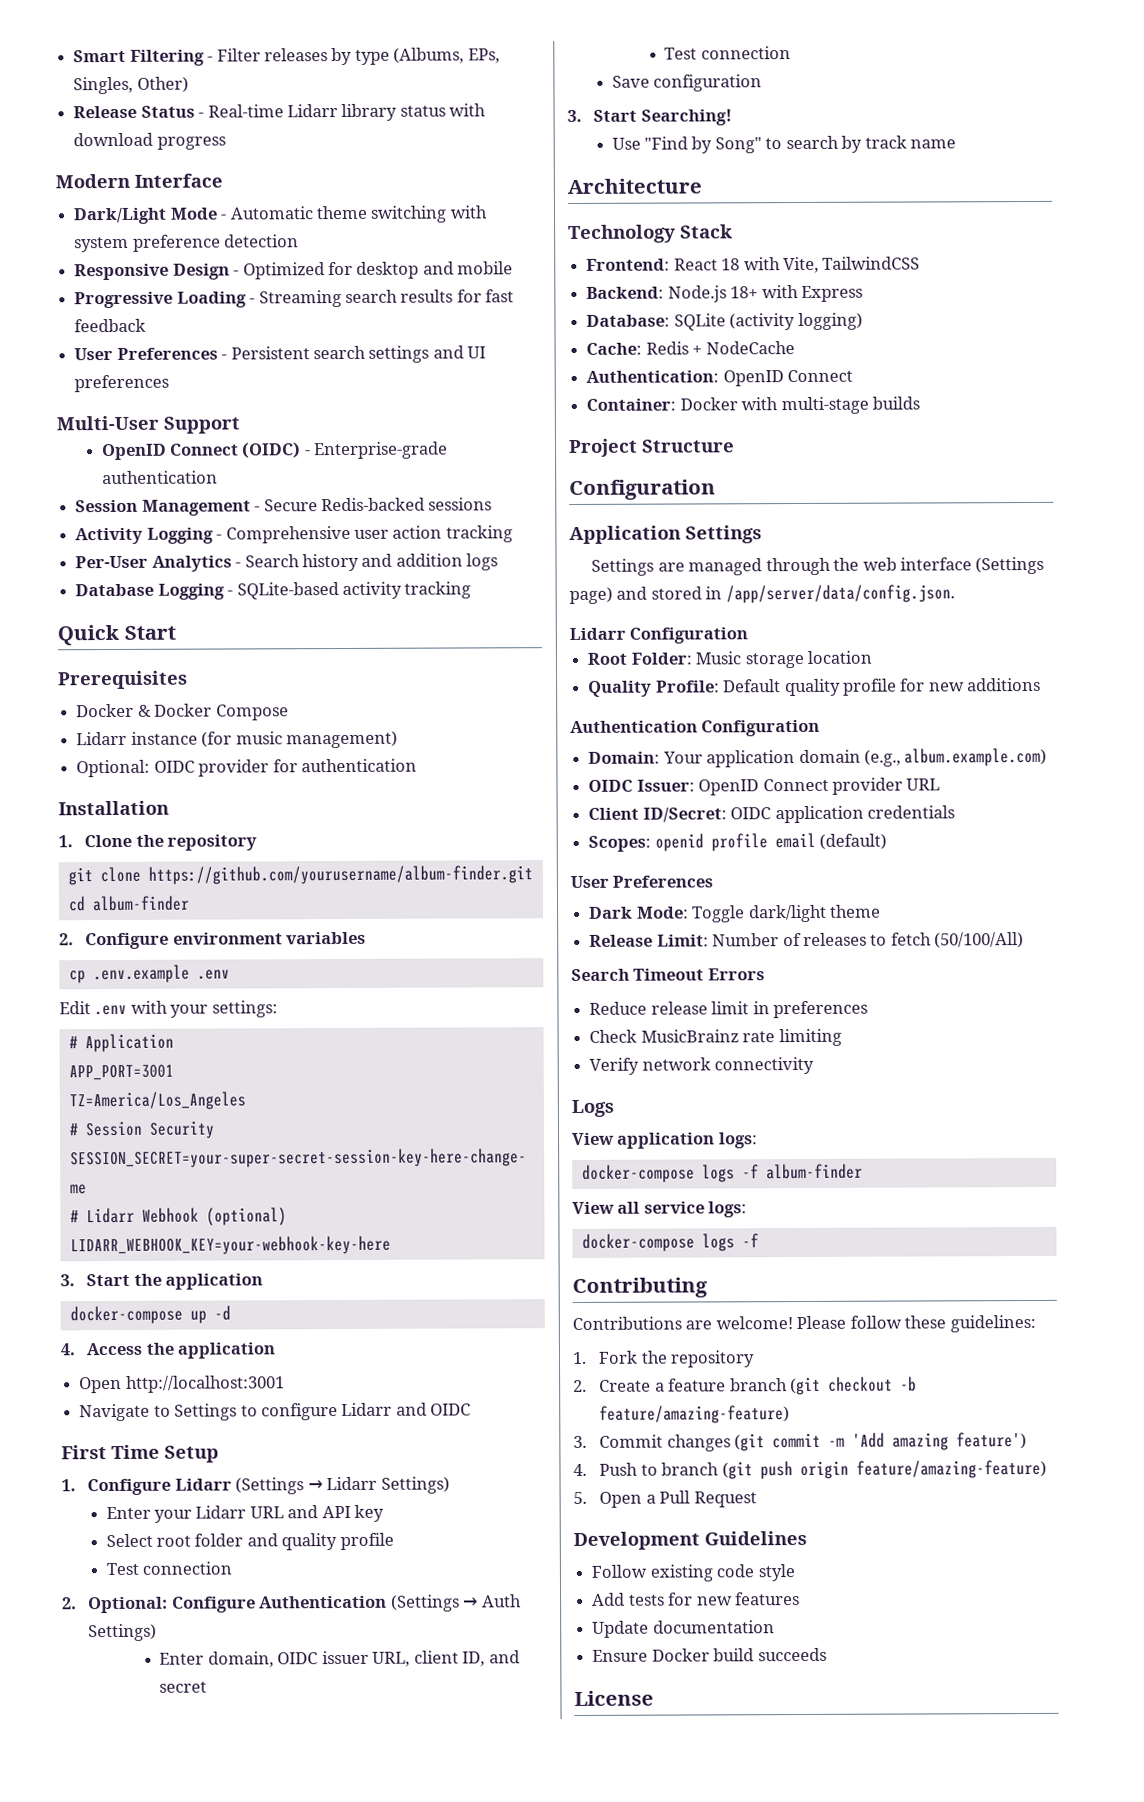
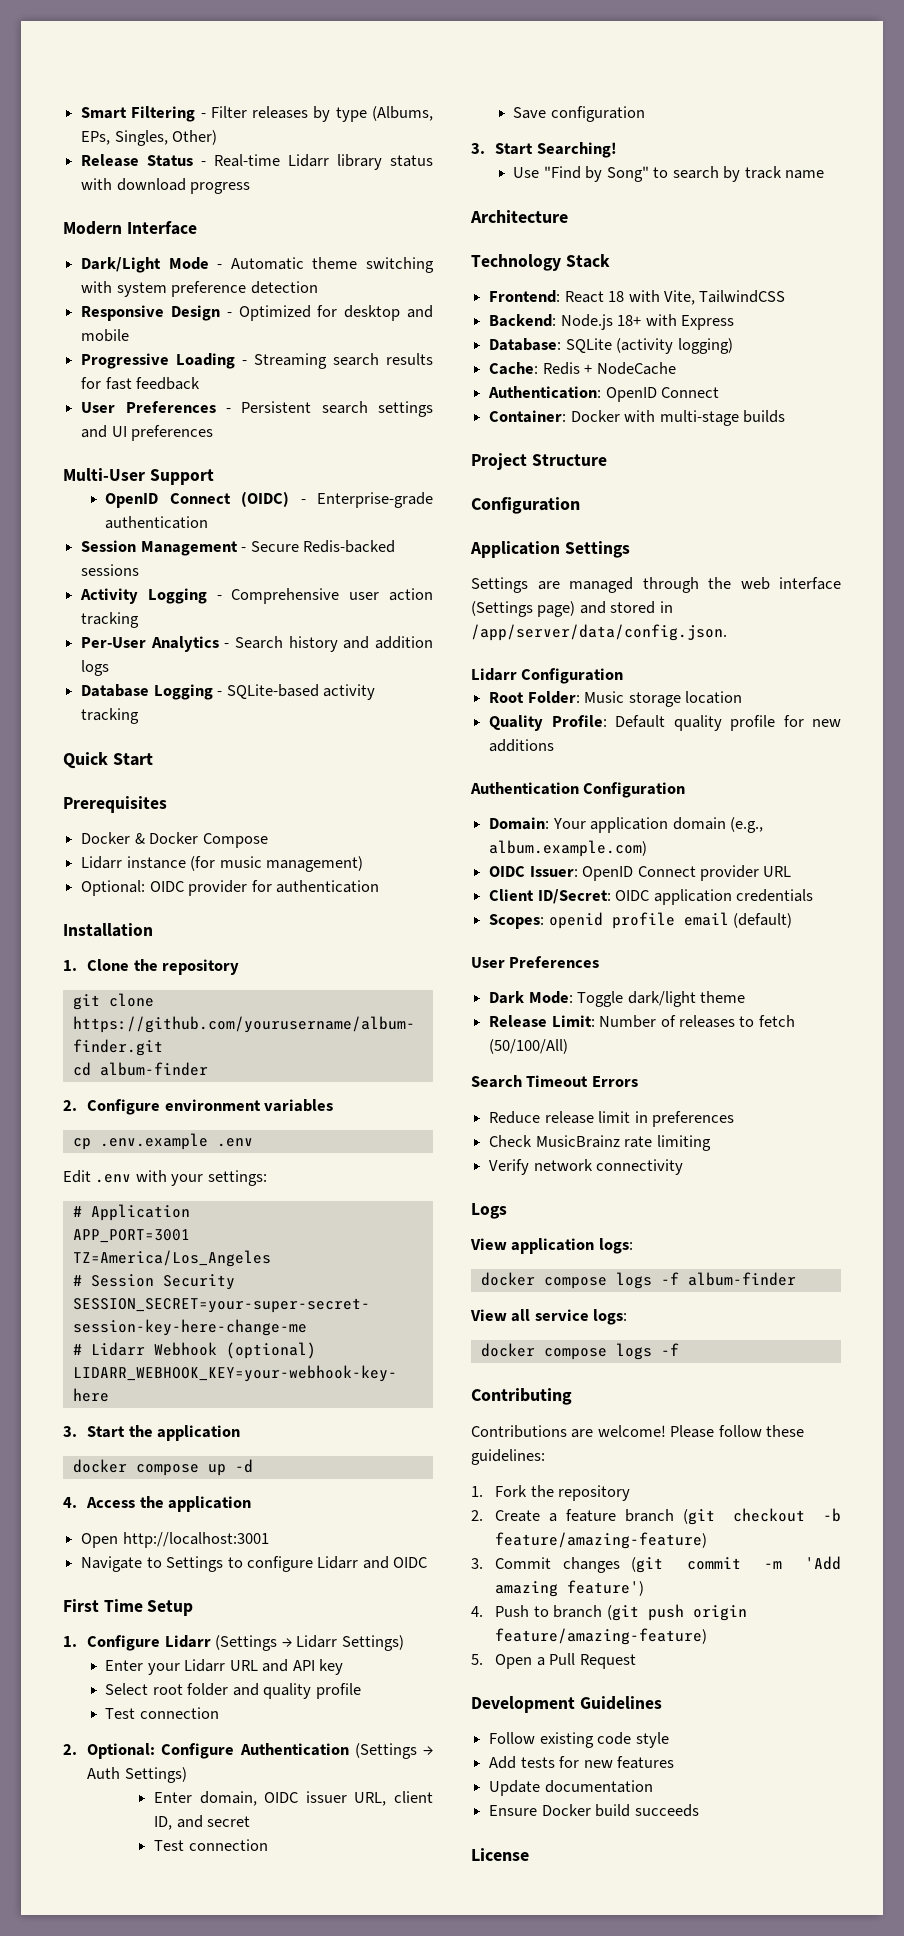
[69,1305,183,1325] docker-compose -> [72,1459,199,1476] docker compose
[581,1164,695,1183] docker-compose -> [480,1272,607,1289] docker compose
[581,1233,695,1252] docker-compose -> [480,1343,607,1360] docker compose

